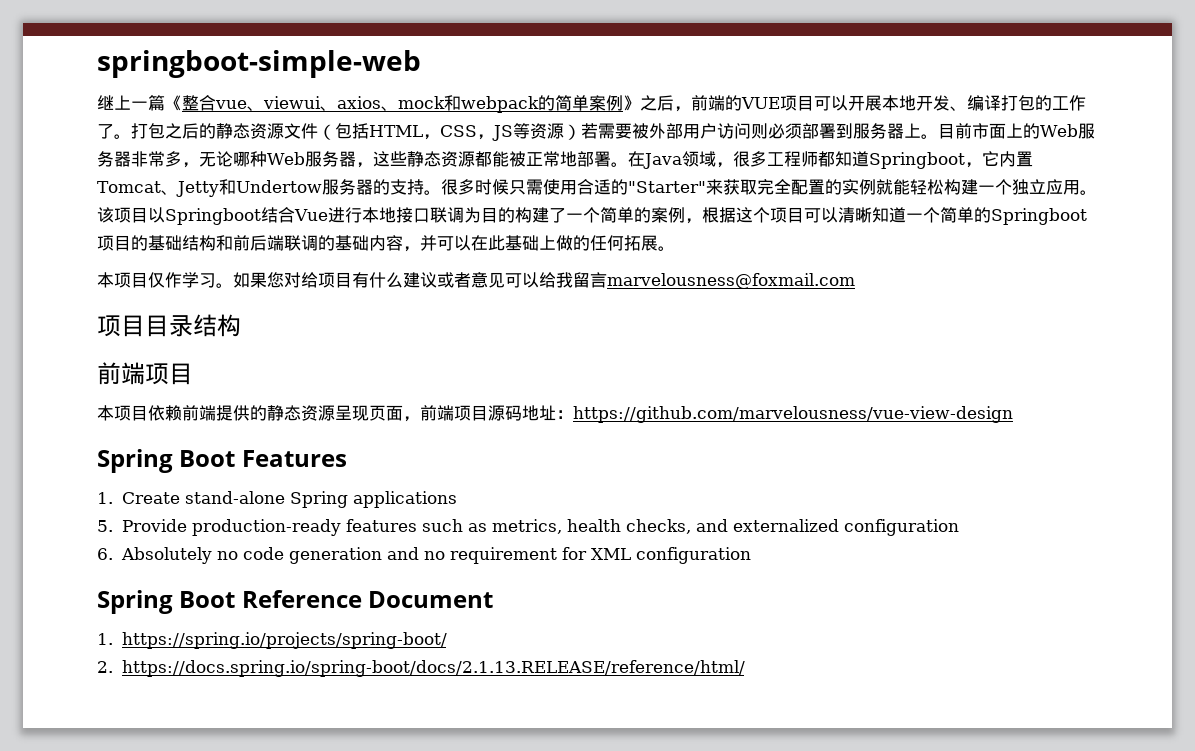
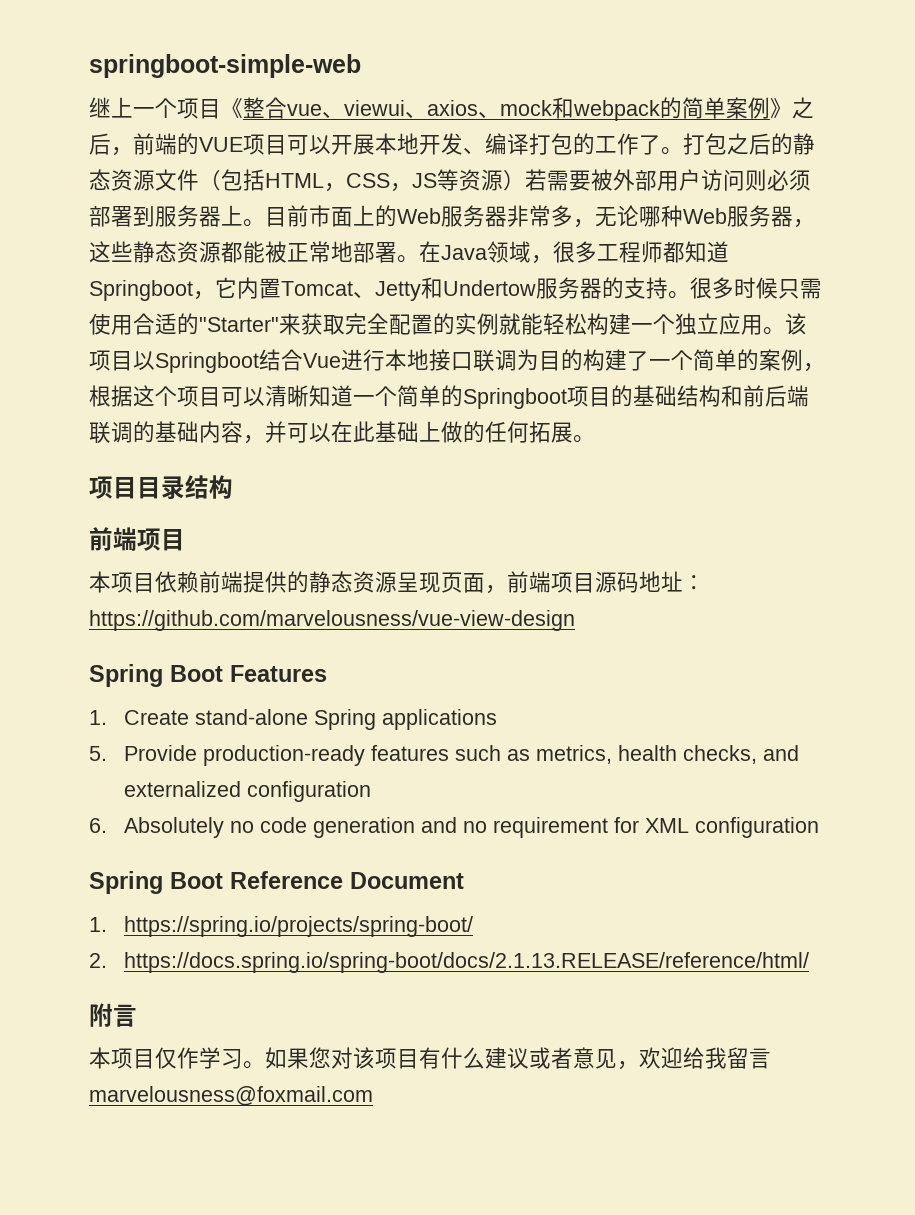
[148,95,165,111] 篇 -> [155,98,221,119] 个项目
[97,272,855,289] // 本项目仅作学习。如果您对给项目有什么建议或者意见可以给我留言marvelousness@foxmail.com -> (595, 439) none
(745, 668) none -> [89,1003,137,1027] [89,1047,771,1070] [89,1086,373,1106] // 附言 // 本项目仅作学习。如果您对该项目有什么建议或者意见，欢迎给我留言marvelousness@foxmail.com

